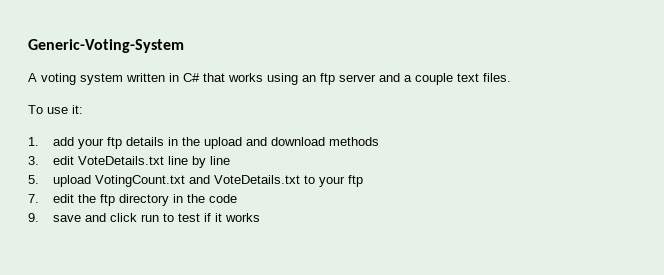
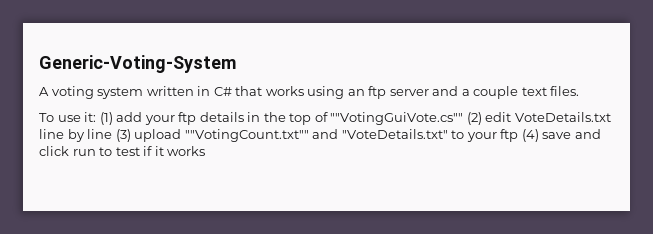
[28,137,39,146] // 1. -> [99,112,113,125] (1)
[204,137,380,149] [28,156,39,165] upload and download methods // 3. -> [289,112,482,125] top of ""VotingGuiVote.cs"" (2)
[28,175,364,187] [28,194,238,206] [28,213,39,222] // 5. upload VotingCount.txt and VoteDetails.txt to your ftp // 7. edit the ftp directory in the code // 9. -> [115,129,539,142] (3) upload ""VotingCount.txt"" and "VoteDetails.txt" to your ftp (4)

